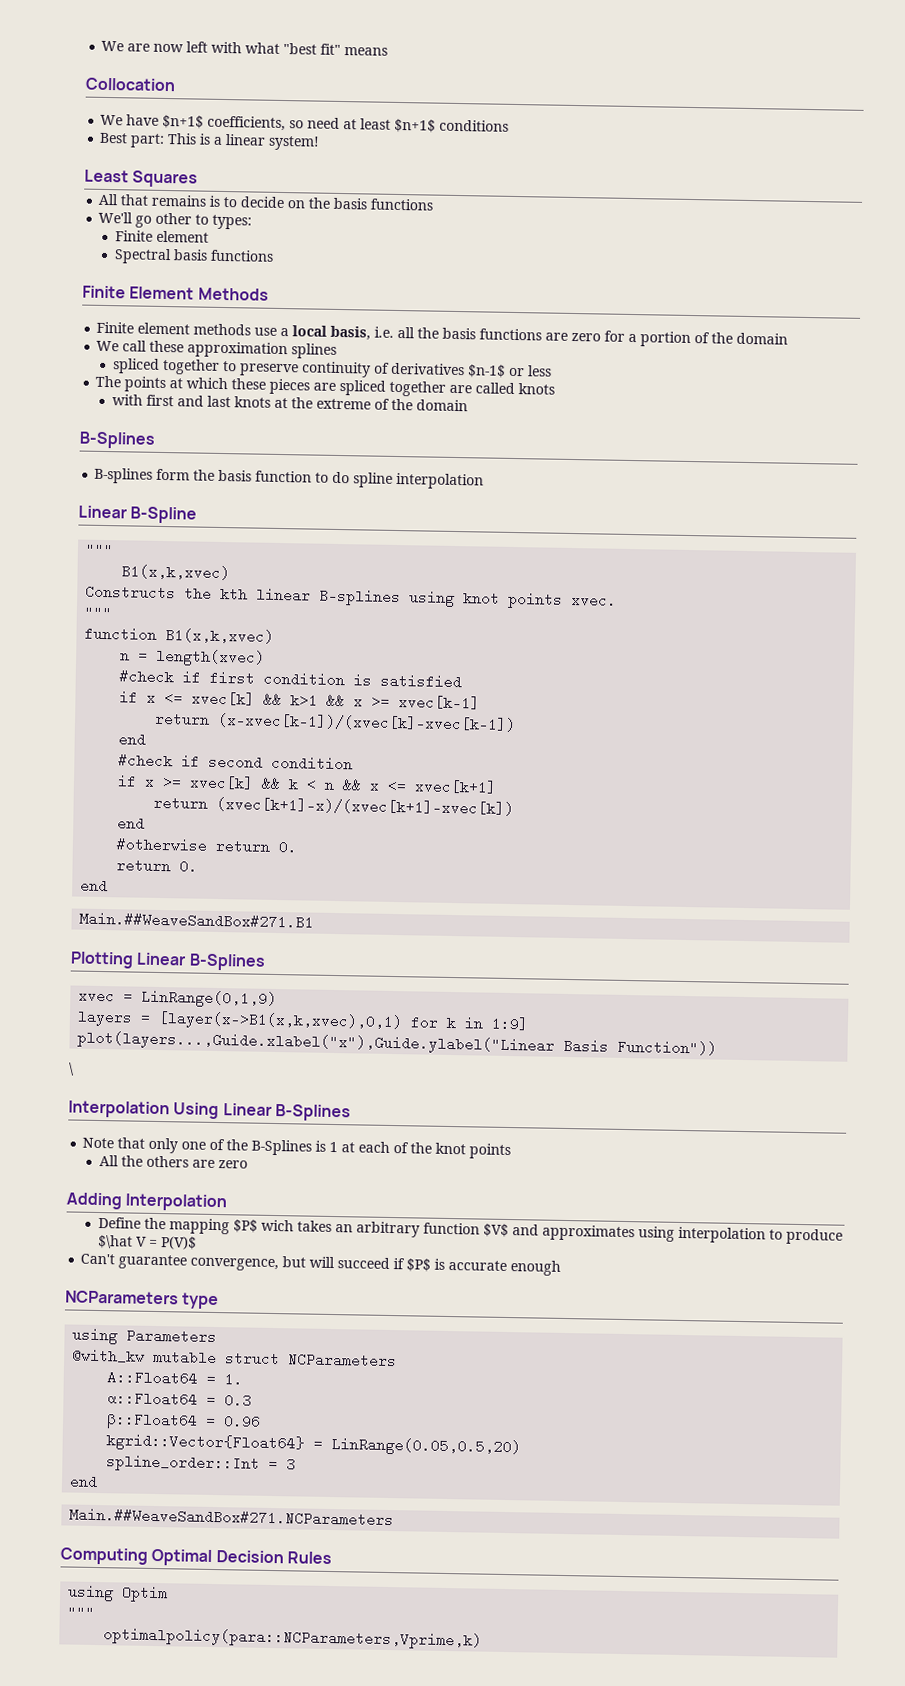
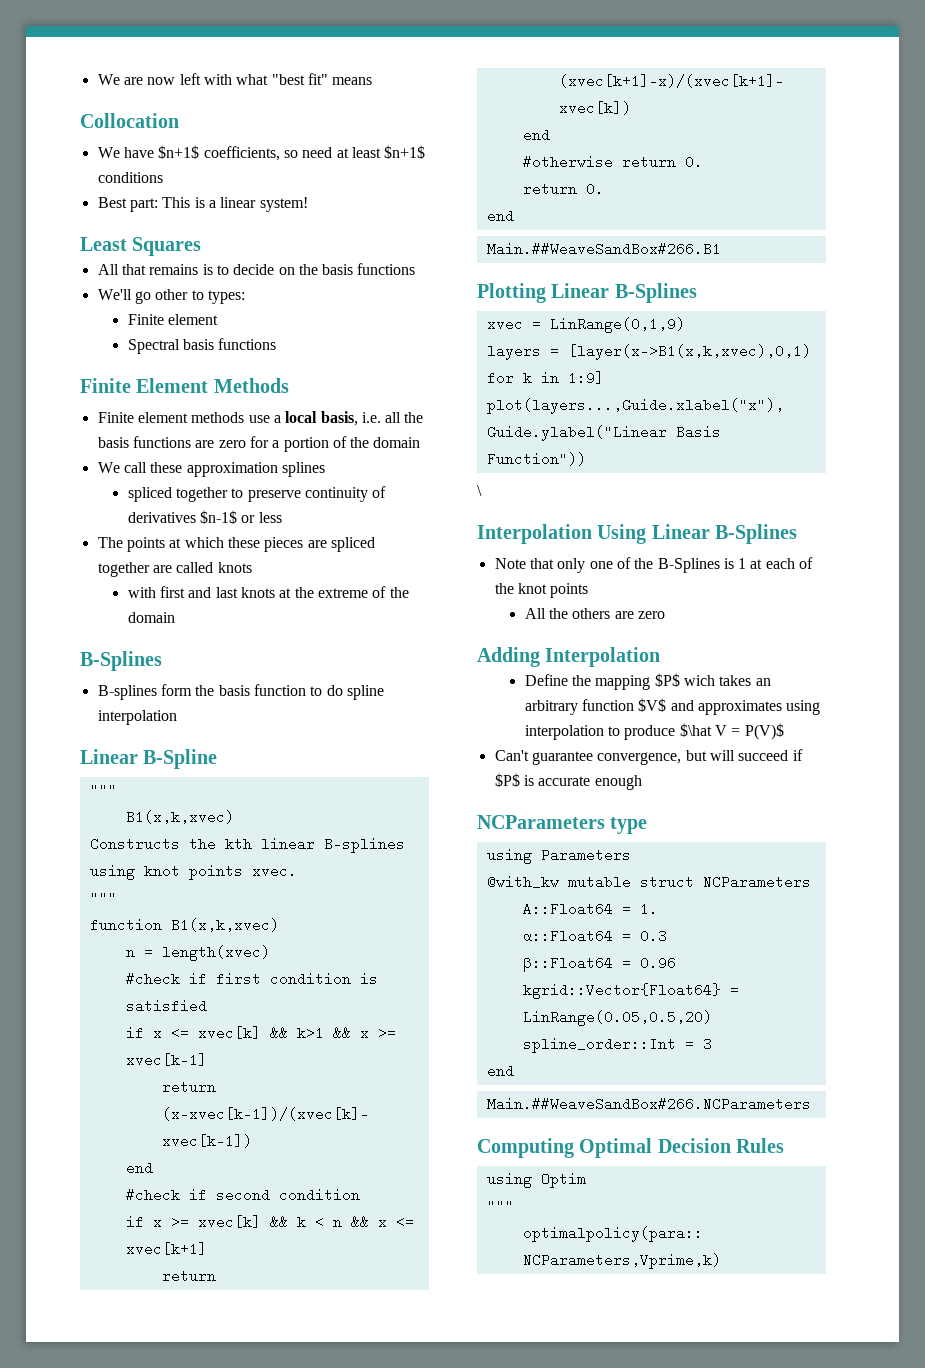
[79,911,315,930] Main.##WeaveSandBox#271.B1 -> [486,242,721,256] Main.##WeaveSandBox#266.B1
[69,1507,395,1528] Main.##WeaveSandBox#271.NCParameters -> [486,1097,811,1111] Main.##WeaveSandBox#266.NCParameters

